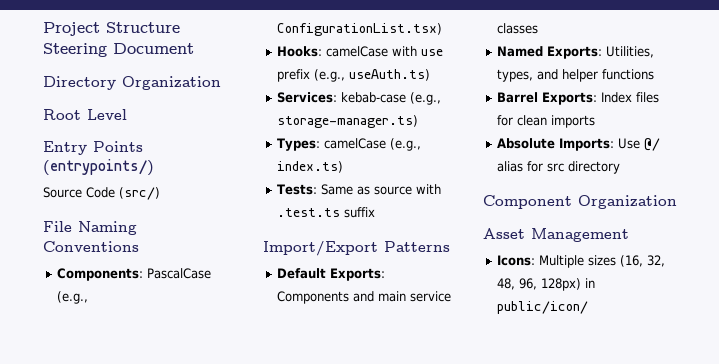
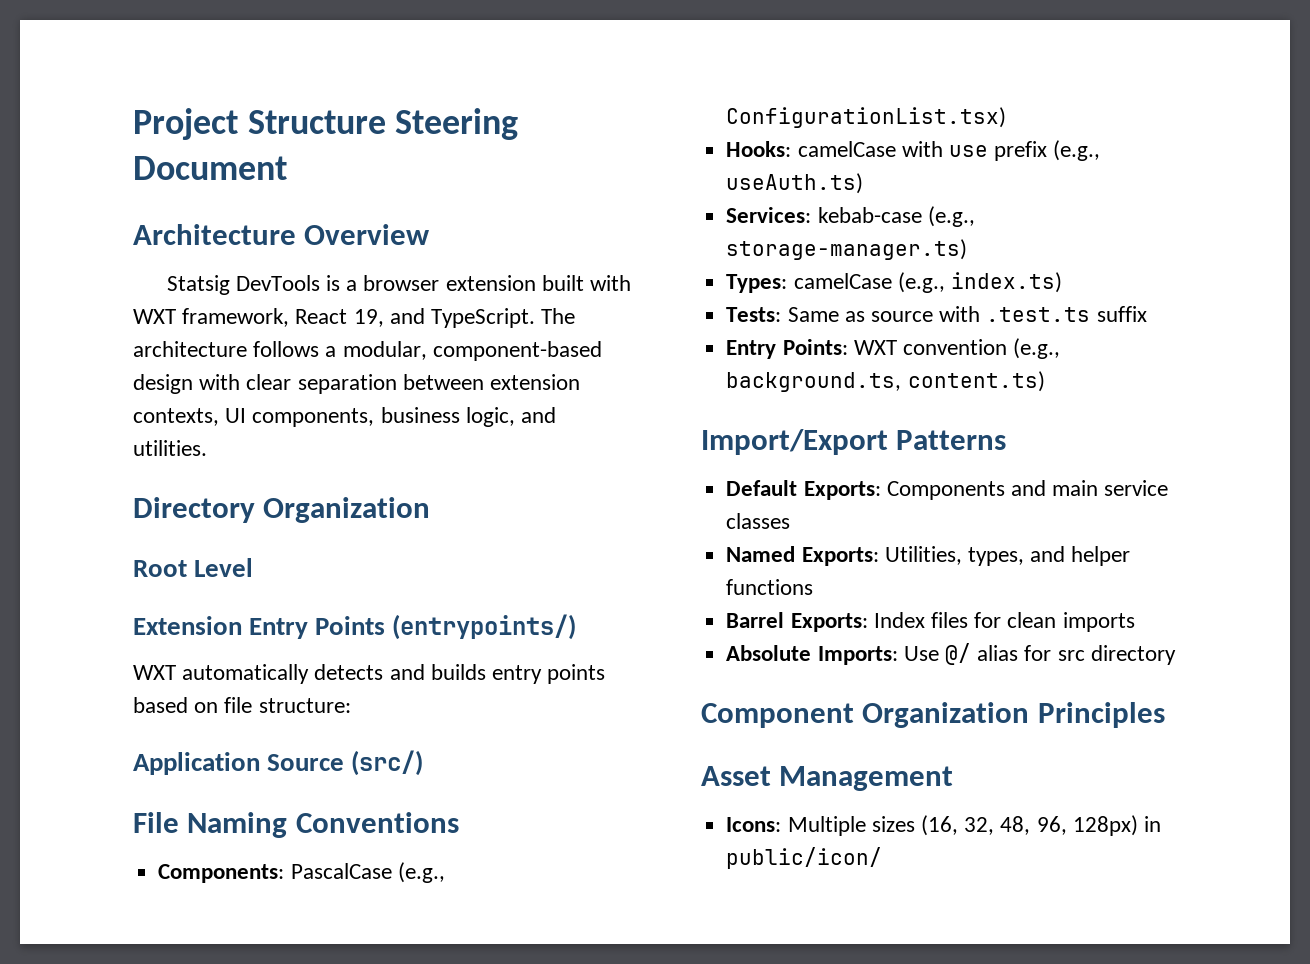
(194, 48) none -> [133,224,430,245] [166,275,631,295] [133,308,576,328] [133,341,602,361] [133,374,581,394] [133,407,557,427] [133,440,207,456] // Architecture Overview // Statsig DevTools is a browser extension built with WXT framework, React 19, and TypeScript. The architecture follows a modular, component-based design with clear separation between extension contexts, UI components, business logic, and utilities.
(127, 114) none -> [133,616,242,635] Extension
[43,187,115,198] Source Code -> [133,664,606,684] [133,697,351,713] [133,752,345,775] WXT automatically detects and builds entry points based on file structure: // Application Source
(376, 212) none -> [726,338,1061,359] [726,371,1045,392] // Entry Points: WXT convention (e.g., background.ts, content.ts)
(677, 202) none -> [1037,702,1165,728] Principles

